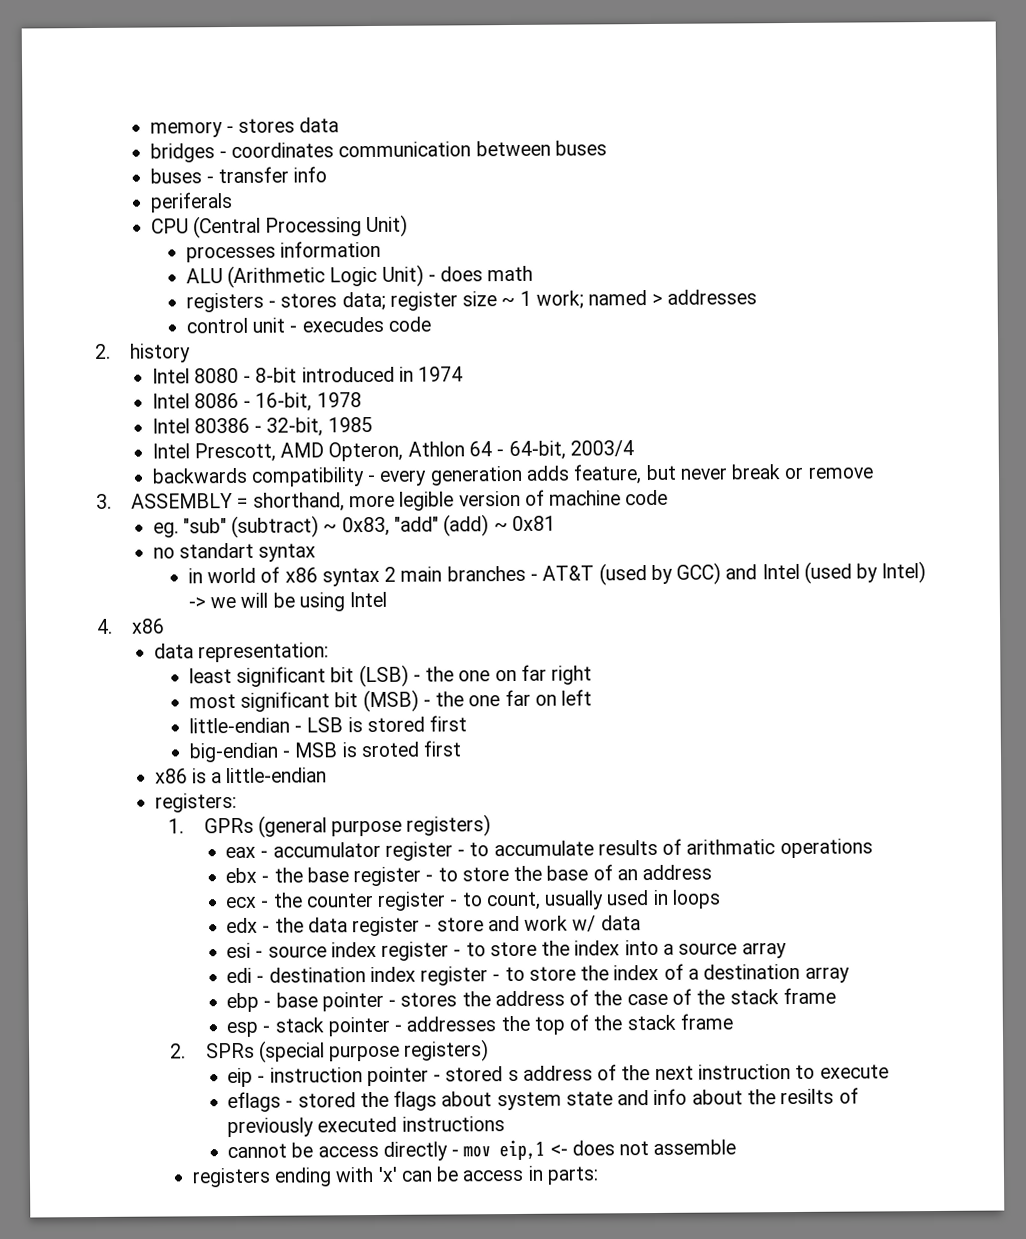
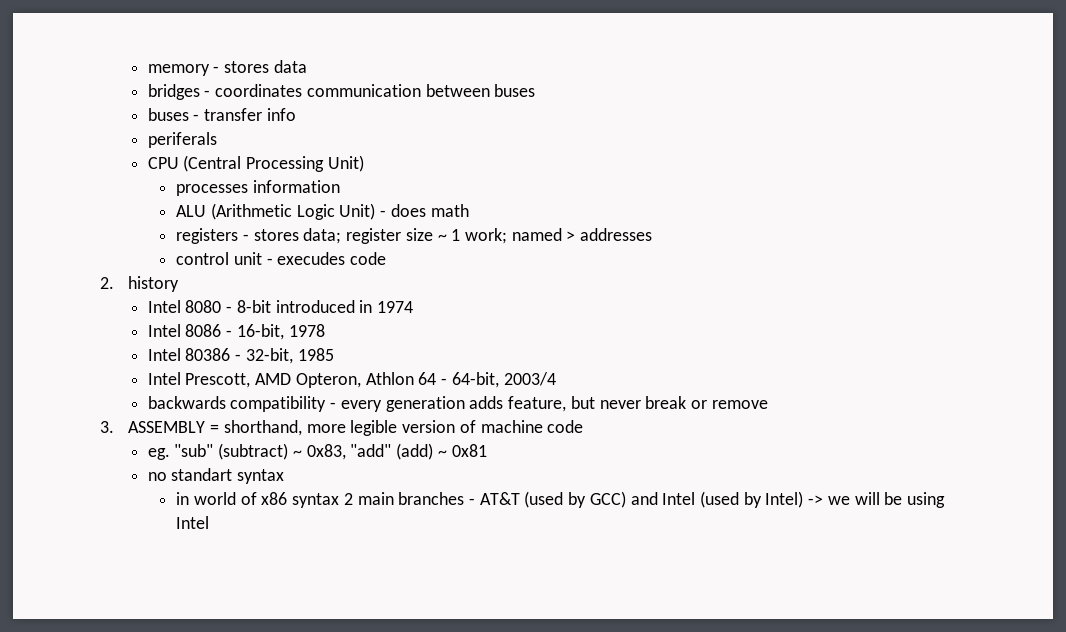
[96,618,166,634] [153,642,329,663] [188,664,593,688] [188,689,593,713] [188,715,468,734] [188,740,462,763] [154,767,328,784] [154,792,237,813] [168,814,492,838] [225,838,873,861] [225,864,713,887] [225,889,722,911] [226,915,641,937] [226,939,787,961] [226,963,850,986] [226,987,836,1013] [226,1013,734,1038] [170,1039,490,1063] [227,1064,889,1088] [227,1087,859,1113] [227,1116,505,1138] [227,1139,737,1161] [191,1165,599,1188] // 4. x86 // data representation: // least significant bit (LSB) - the one on far right // most significant bit (MSB) - the one far on left // little-endian - LSB is stored first // big-endian - MSB is sroted first // x86 is a little-endian // registers: // 1. GPRs (general purpose registers) // eax - accumulator register - to accumulate results of arithmatic operations // ebx - the base register - to store the base of an address // ecx - the counter register - to count, usually used in loops // edx - the data register - store and work w/ data // esi - source index register - to store the index into a source array // edi - destination index register - to store the index of a destination array // ebp - base pointer - stores the address of the case of the stack frame // esp - stack pointer - addresses the top of the stack frame // 2. SPRs (special purpose registers) // eip - instruction pointer - stored s address of the next instruction to execute // eflags - stored the flags about system state and info about the resilts of previously executed instructions // cannot be access directly - mov eip,1 <- does not assemble // registers ending with 'x' can be access in parts: -> (210, 522) none

